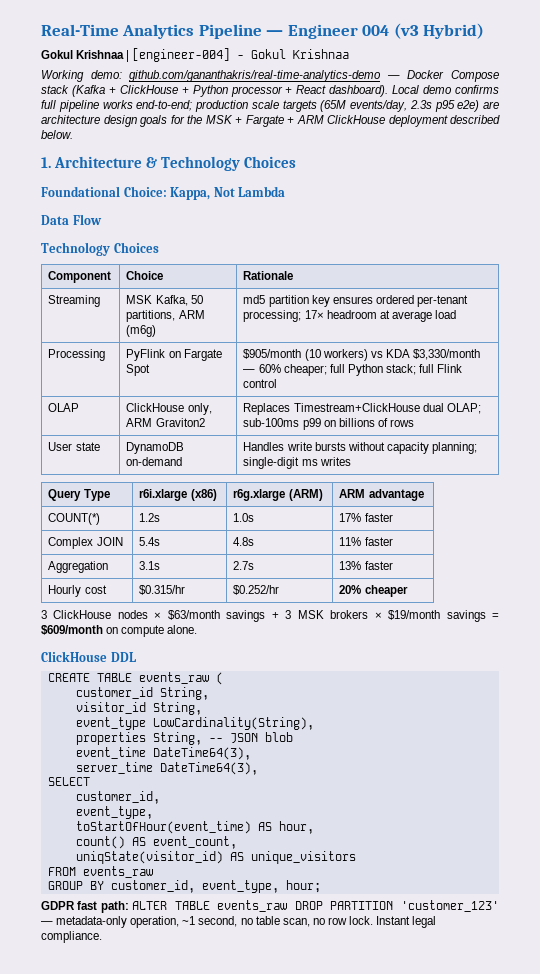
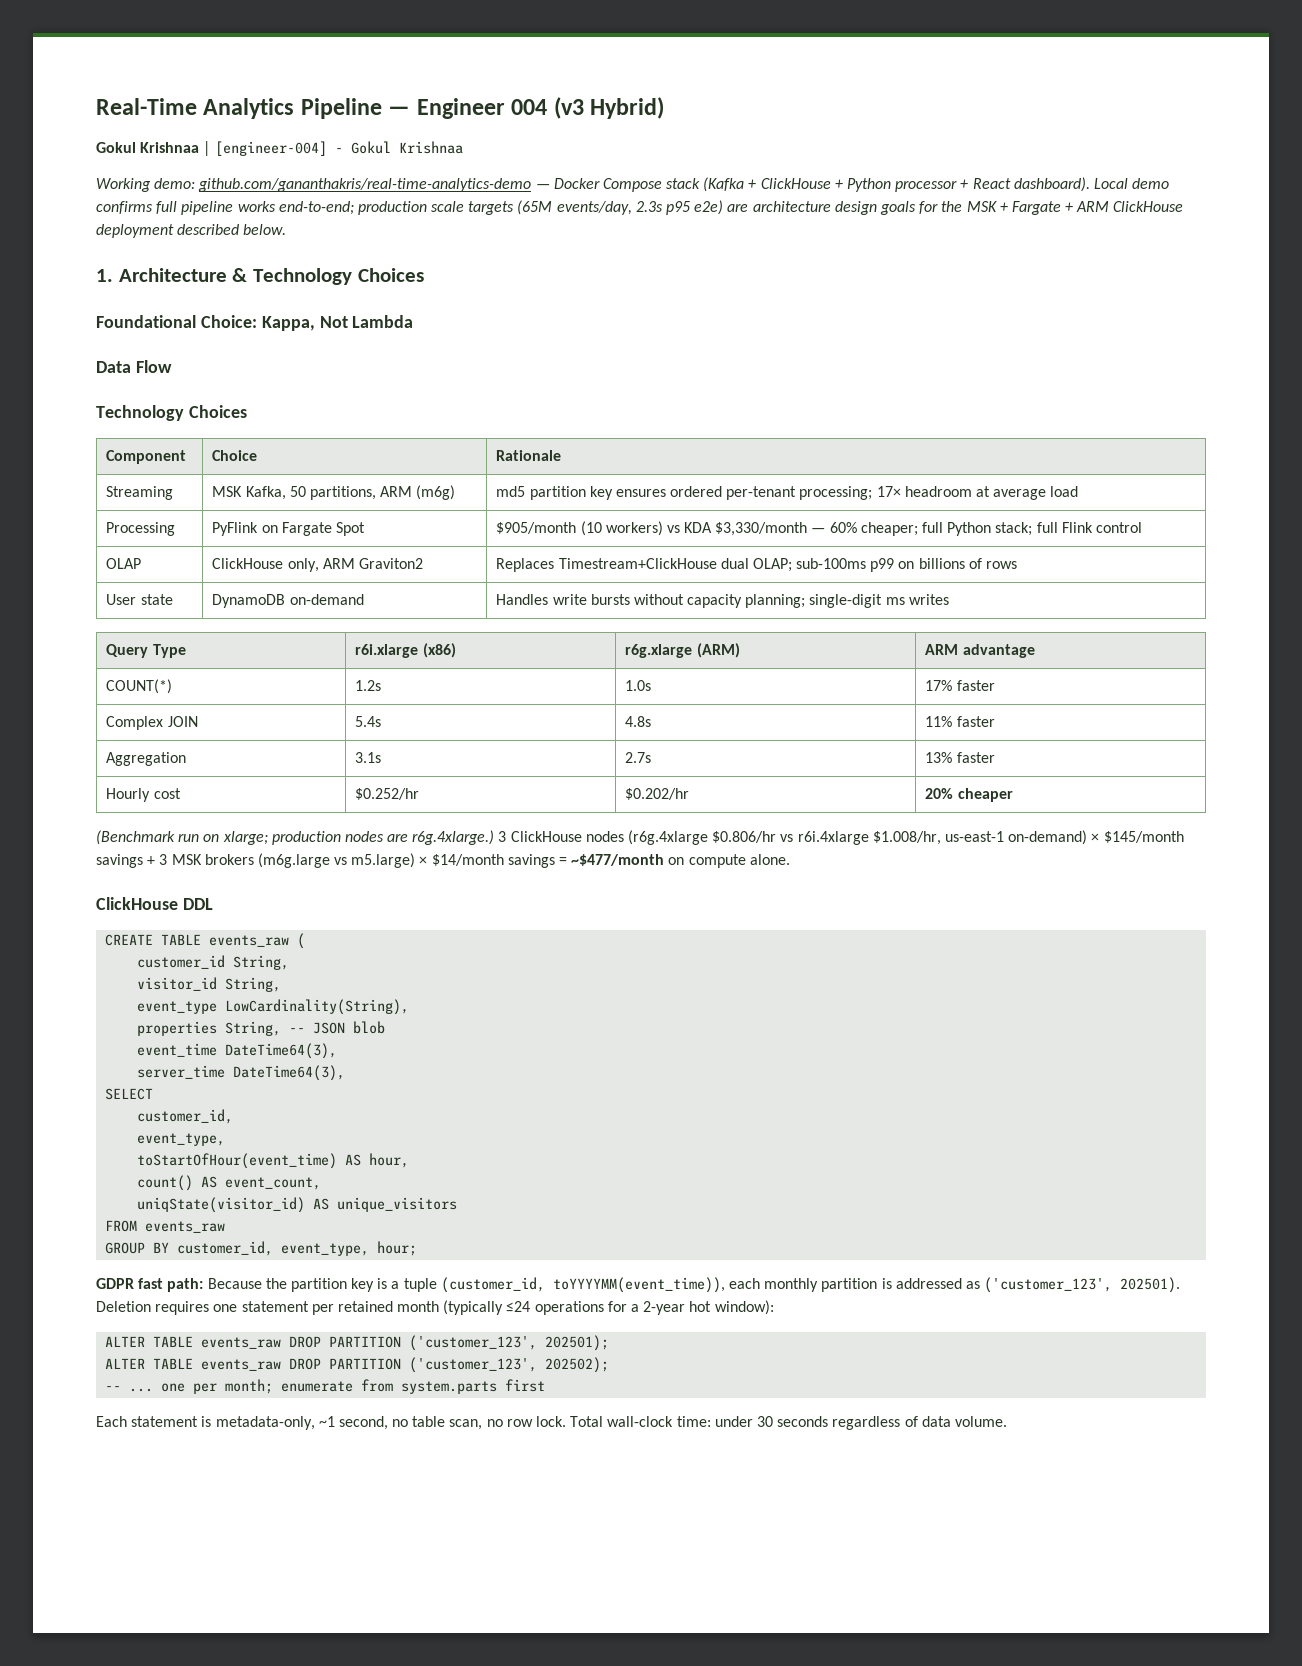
[139,585,186,595] [233,585,280,595] $0.315/hr | $0.252/hr -> [355,788,420,800] [625,788,690,800] $0.252/hr | $0.202/hr
[41,610,220,620] 3 ClickHouse nodes × $63/month -> [96,830,1184,845] (Benchmark run on xlarge; production nodes are r6g.4xlarge.) 3 ClickHouse nodes (r6g.4xlarge $0.806/hr vs r6i.4xlarge $1.008/hr, us-east-1 on-demand) × $145/month
[374,610,441,620] × $19/month -> [257,853,504,868] (m6g.large vs m5.large) × $14/month
[41,625,103,635] $609/month -> [571,854,665,866] ~$477/month
[132,900,500,912] [41,916,180,928] ALTER TABLE events_raw DROP PARTITION 'customer_123' — metadata-only operation, -> [207,1277,1181,1293] [96,1300,774,1315] [105,1335,610,1351] [105,1357,610,1373] [105,1379,546,1394] [96,1416,315,1430] Because the partition key is a tuple (customer_id, toYYYYMM(event_time)), each monthly partition is addressed as ('customer_123', 202501). Deletion requires one statement per retained month (typically ≤24 operations for a 2-year hot window): // ALTER TABLE events_raw DROP PARTITION ('customer_123', 202501); // ALTER TABLE events_raw DROP PARTITION ('customer_123', 202502); // -- ... one per month; enumerate from system.parts first // Each statement is metadata-only,
[376,916,437,928] [41,931,102,943] Instant legal compliance. -> [570,1416,1007,1430] Total wall-clock time: under 30 seconds regardless of data volume.

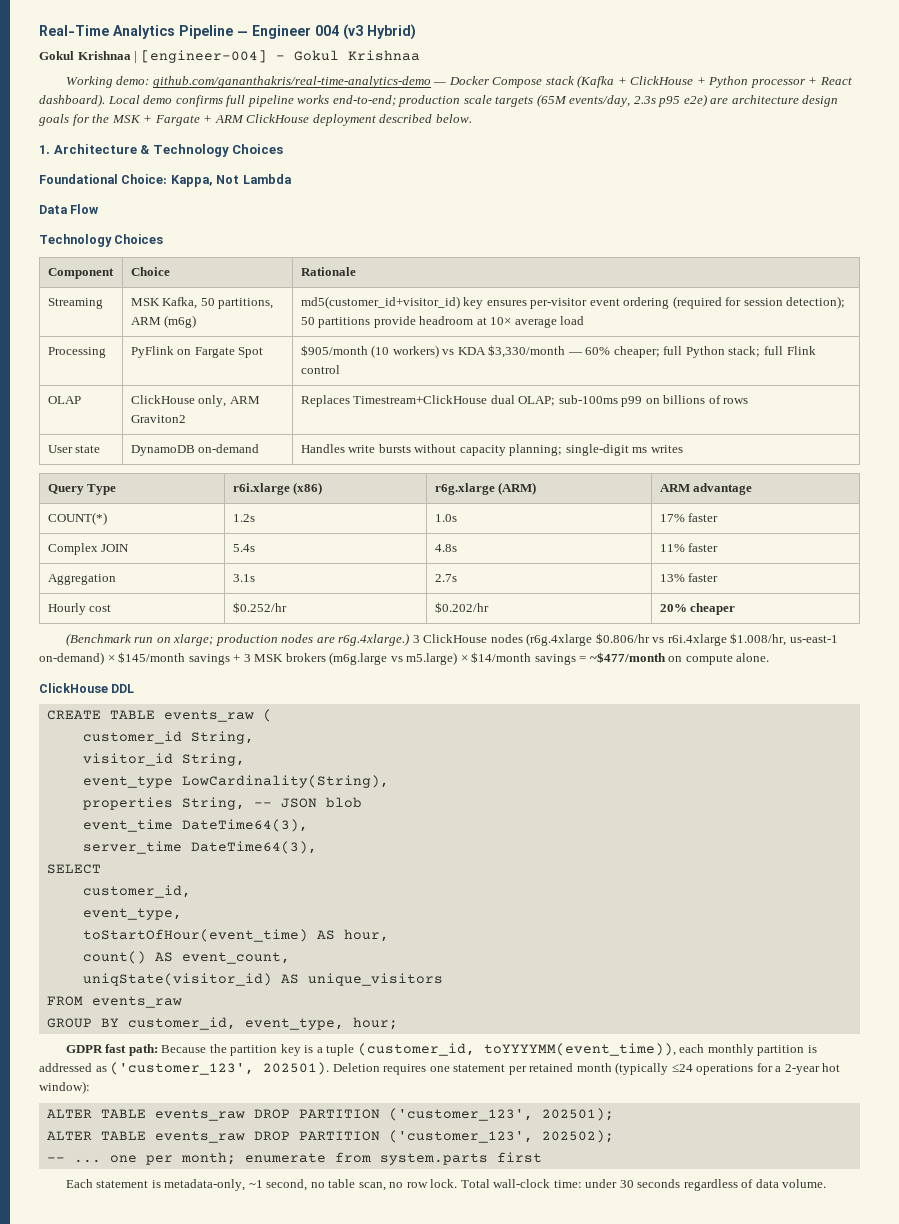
[496,486,901,500] md5 partition key ensures ordered per-tenant processing; 17× -> [300,296,846,309] [300,316,416,328] md5(customer_id+visitor_id) key ensures per-visitor event ordering (required for session detection); 50 partitions provide
(990, 491) none -> [490,317,512,325] 10×

